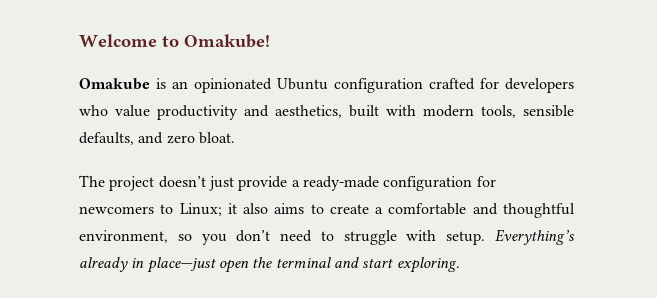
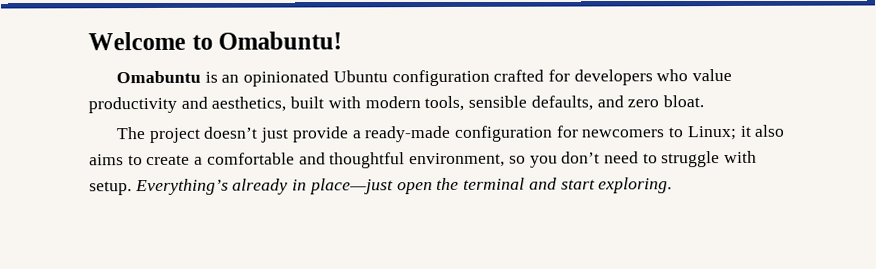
[184,34,270,48] [79,78,150,90] Omakube! // Omakube -> [218,31,343,50] [115,70,201,84] Omabuntu! // Omabuntu

